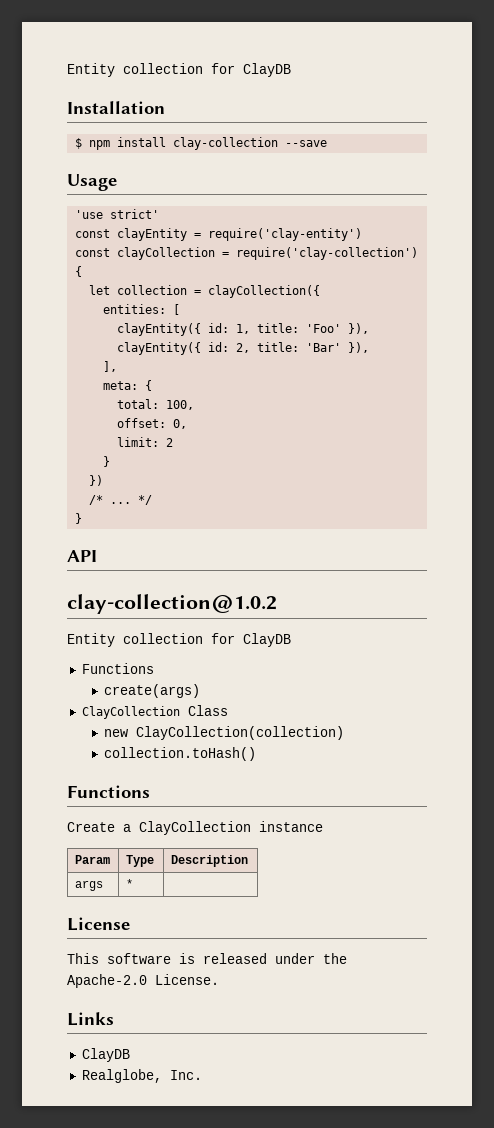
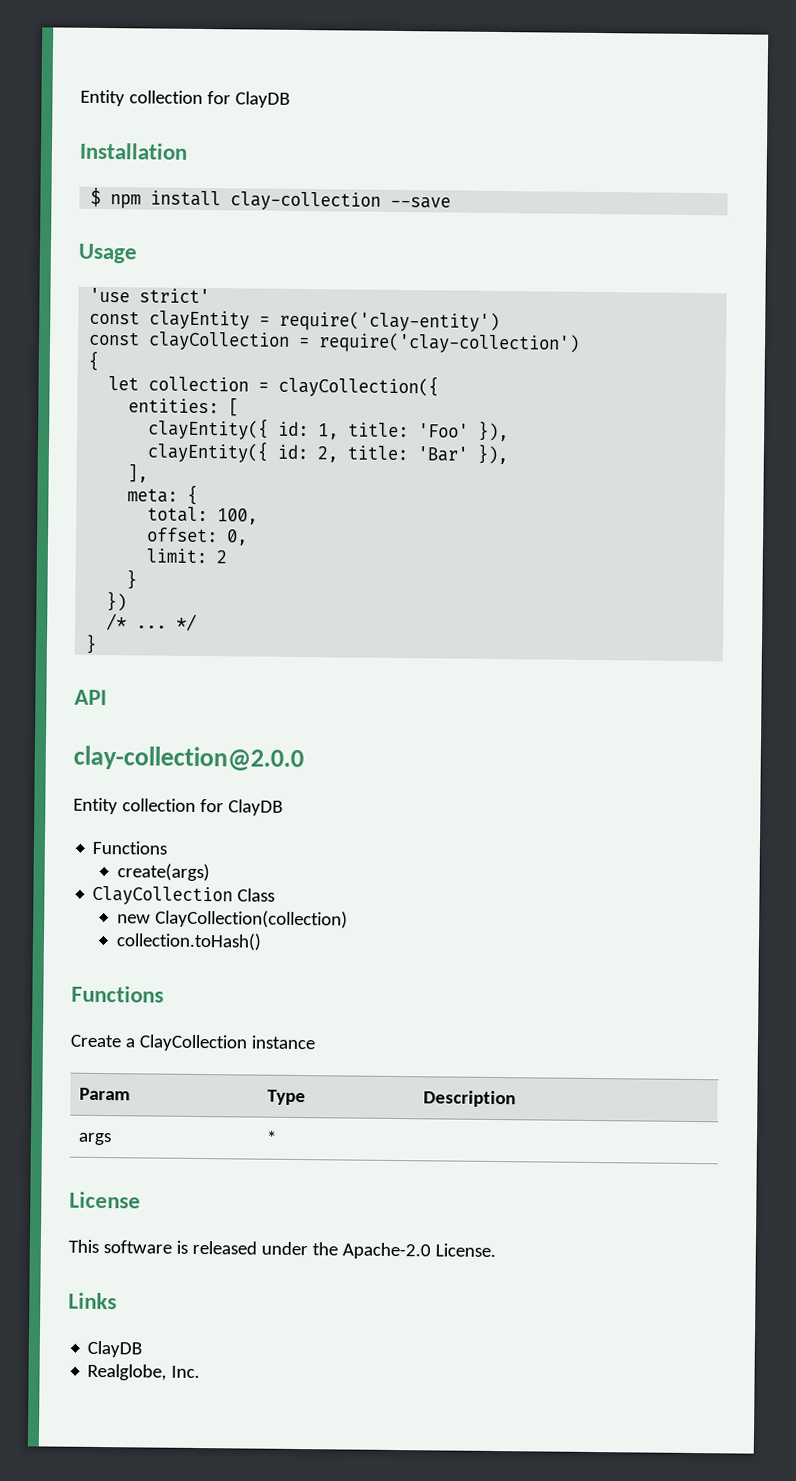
[67,594,277,614] clay-collection@1.0.2 -> [73,745,304,772] clay-collection@2.0.0

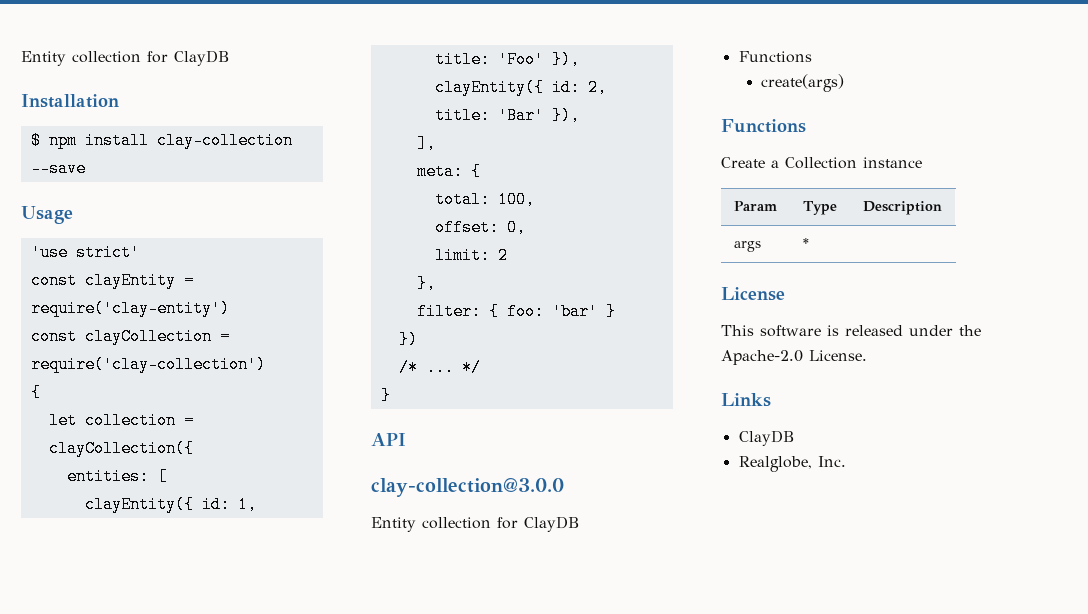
(228, 557) none -> [416,275,436,292] [416,303,598,320] }, // filter: { foo: 'bar'
[73,745,304,772] clay-collection@2.0.0 -> [371,478,564,497] clay-collection@3.0.0
[92,885,276,906] [116,909,348,929] [115,932,262,951] // ClayCollection Class // new ClayCollection(collection) // collection.toHash() -> (845, 83) none
[138,1034,248,1052] ClayCollection -> [785,157,857,169] Collection

